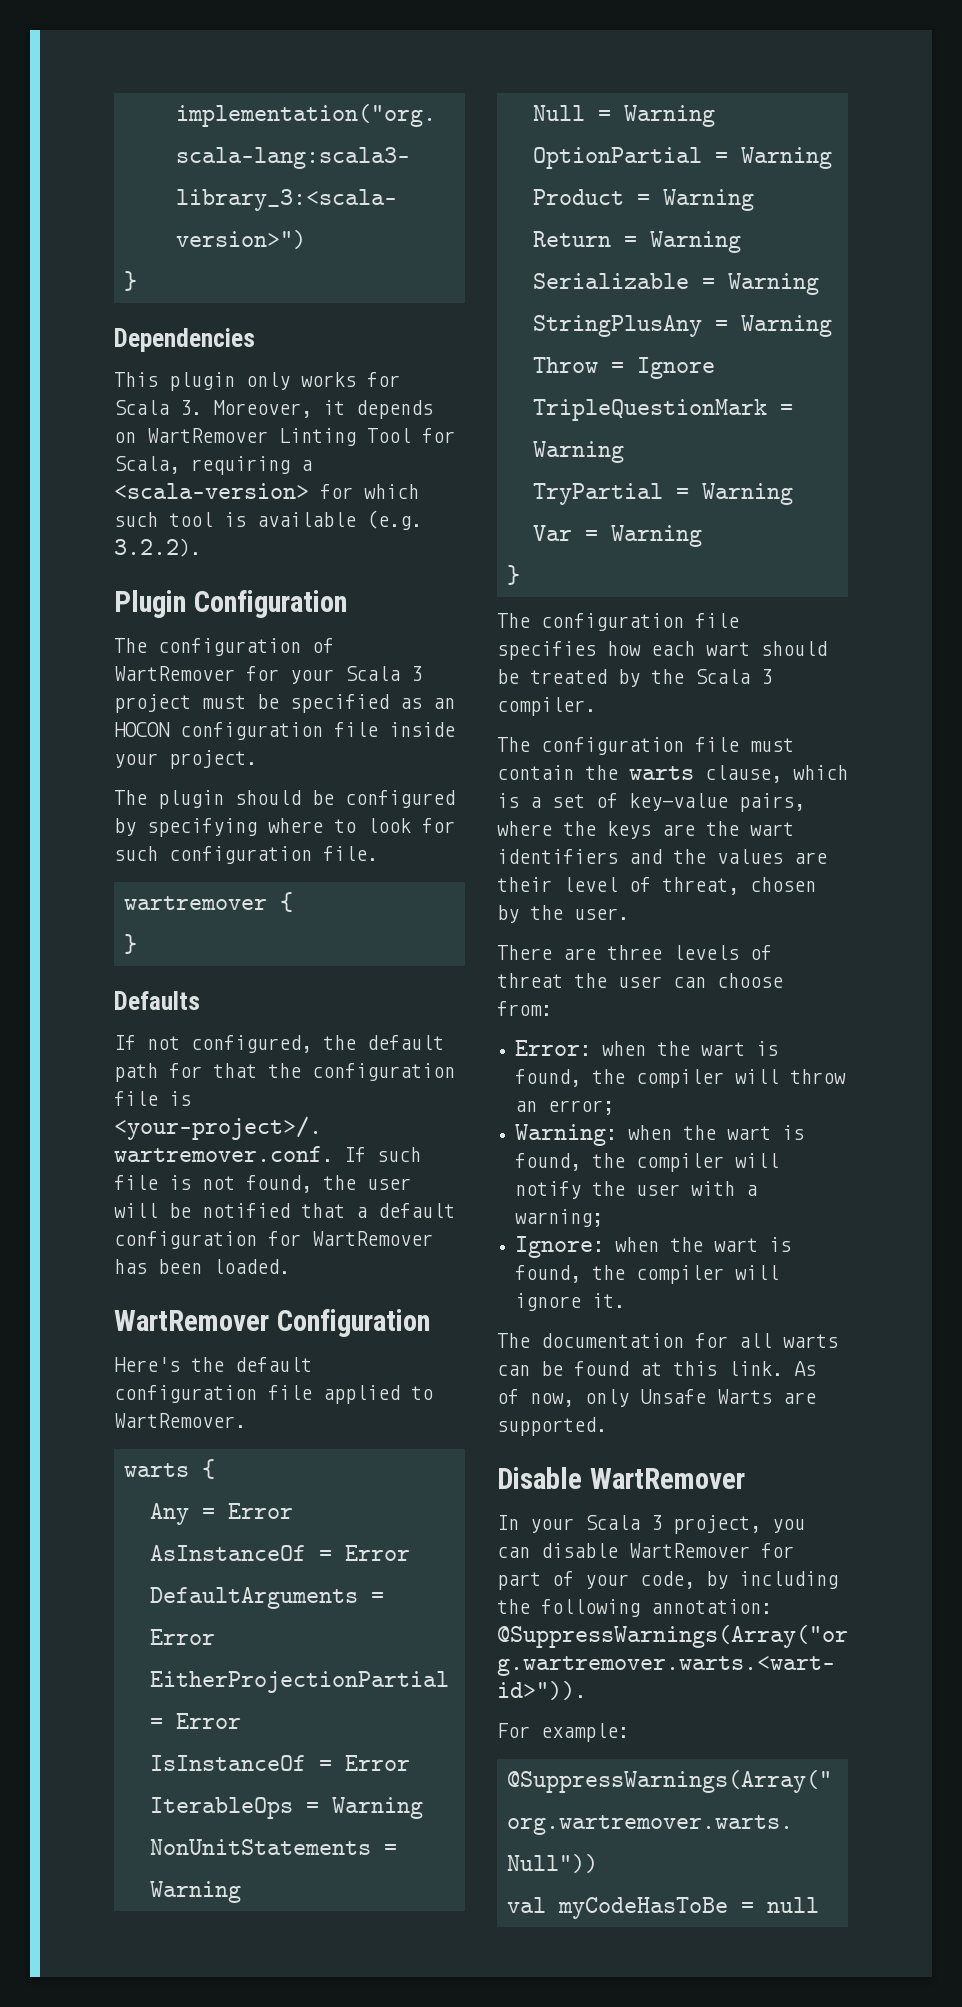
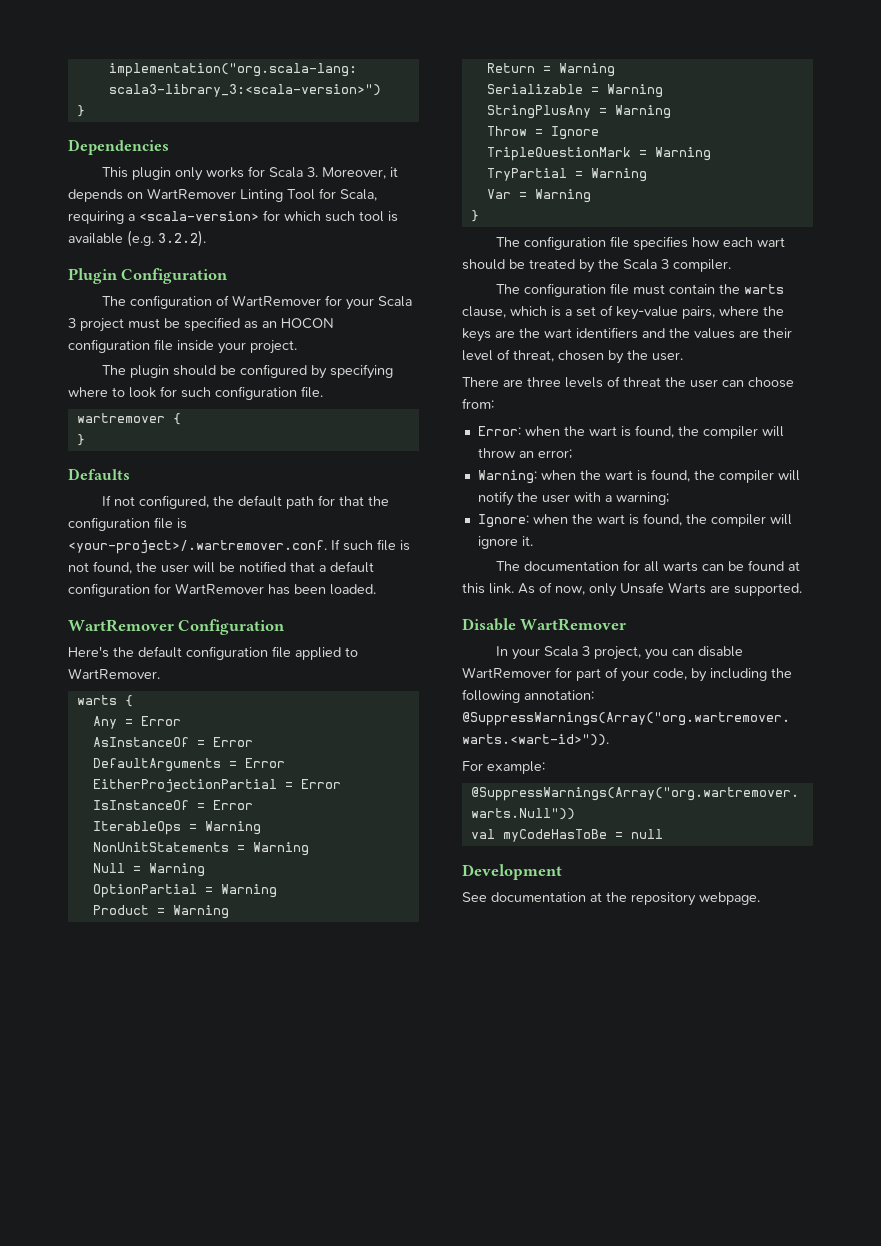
(819, 1905) none -> [462,864,562,880] [462,892,760,906] // Development // See documentation at the repository webpage.

